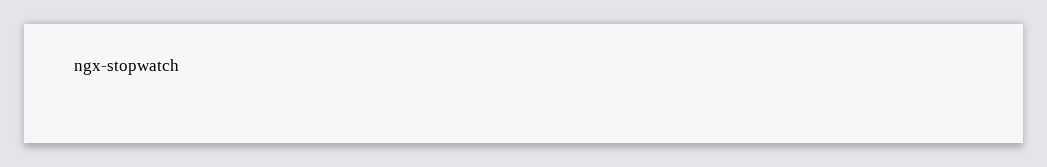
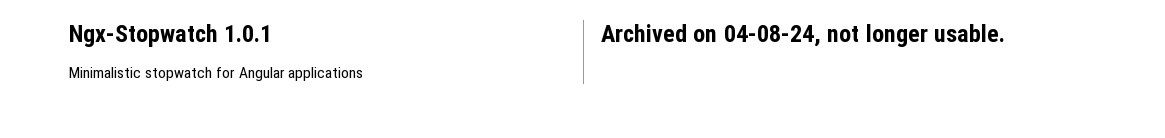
[74,59,179,75] ngx-stopwatch -> [69,24,273,47] [69,67,363,81] [601,24,1006,47] Ngx-Stopwatch 1.0.1 // Minimalistic stopwatch for Angular applications // Archived on 04-08-24, not longer usable.

